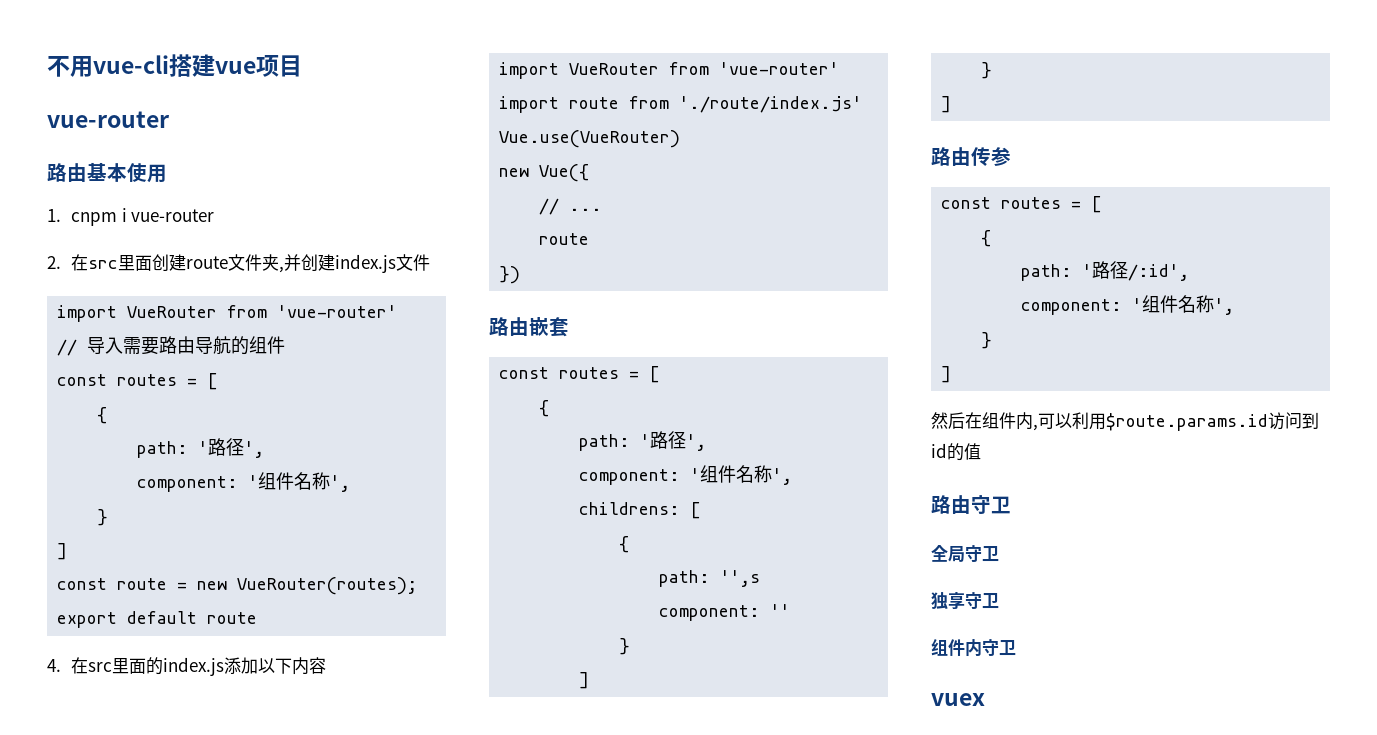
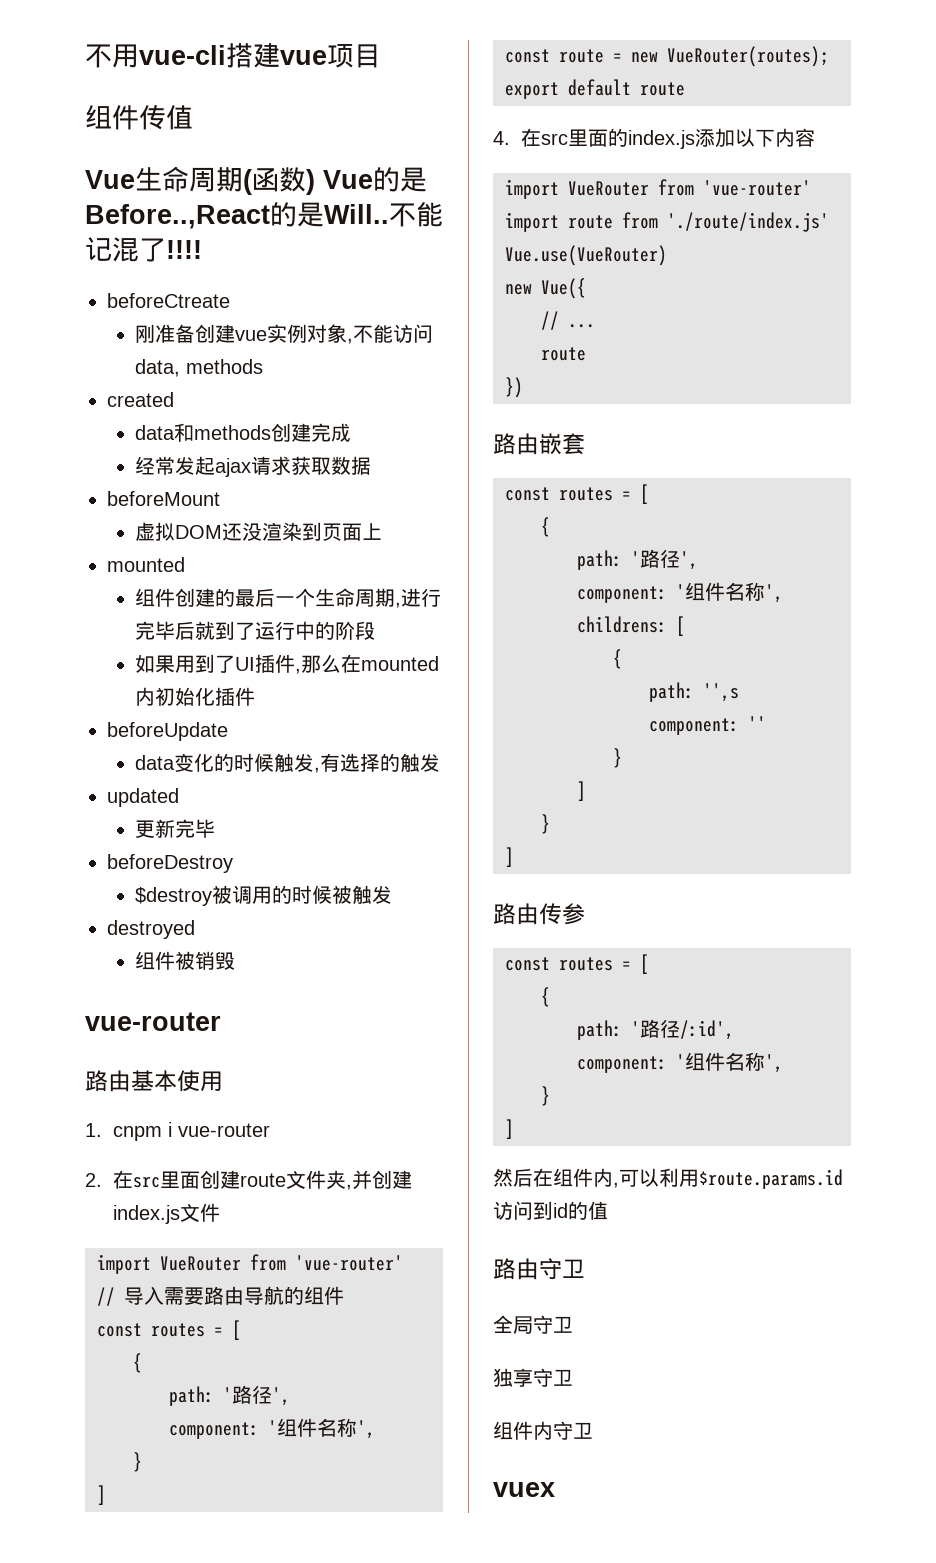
(302, 66) none -> [85,105,193,130] [85,166,427,195] [85,202,443,229] [85,237,202,262] [107,293,230,308] [135,324,434,344] [135,359,264,377] [107,392,174,407] [135,423,352,442] [135,456,372,477] [107,491,220,506] [135,522,383,541] [107,557,185,572] [135,588,442,608] [135,621,376,640] [135,654,440,674] [135,687,256,706] [107,722,228,741] [135,753,441,773] [107,788,179,807] [135,819,216,838] [107,854,233,873] [135,885,393,906] [107,920,195,939] [135,951,236,970] // 组件传值 // Vue生命周期(函数) Vue的是Before..,React的是Will..不能记混了!!!! // beforeCtreate // 刚准备创建vue实例对象,不能访问data, methods // created // data和methods创建完成 // 经常发起ajax请求获取数据 // beforeMount // 虚拟DOM还没渲染到页面上 // mounted // 组件创建的最后一个生命周期,进行完毕后就到了运行中的阶段 // 如果用到了UI插件,那么在mounted内初始化插件 // beforeUpdate // data变化的时候触发,有选择的触发 // updated // 更新完毕 // beforeDestroy // $destroy被调用的时候被触发 // destroyed // 组件被销毁

